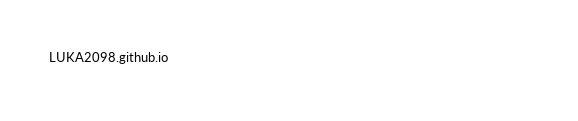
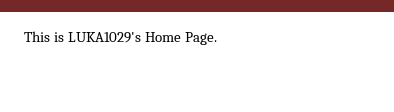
[49,52,168,64] LUKA2098.github.io -> [24,31,217,45] This is LUKA1029's Home Page.

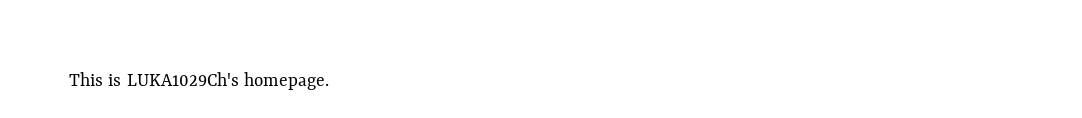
[67,32,217,45] LUKA1029's Home Page. -> [126,72,329,90] LUKA1029Ch's homepage.

